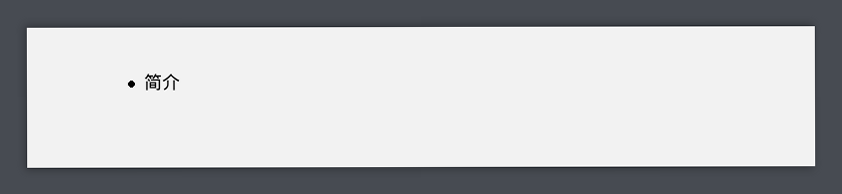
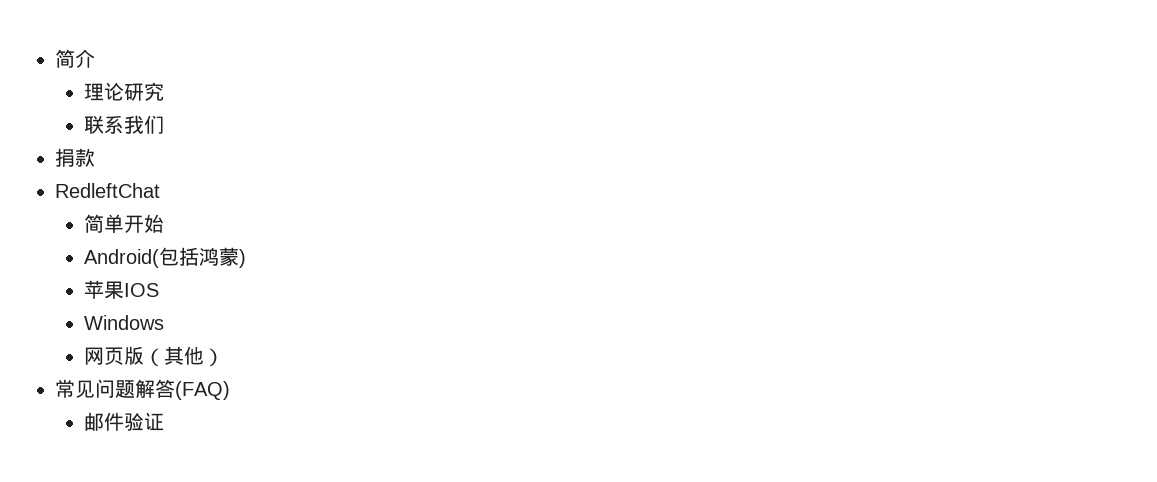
(180, 82) none -> [83,82,164,101] [83,115,164,134] [55,148,95,167] [55,183,160,198] [83,214,164,233] [83,247,246,268] [83,280,159,299] [83,315,164,330] [83,346,224,367] [55,379,230,400] [83,412,164,431] // 理论研究 // 联系我们 // 捐款 // RedleftChat // 简单开始 // Android(包括鸿蒙) // 苹果IOS // Windows // 网页版（其他） // 常见问题解答(FAQ) // 邮件验证

